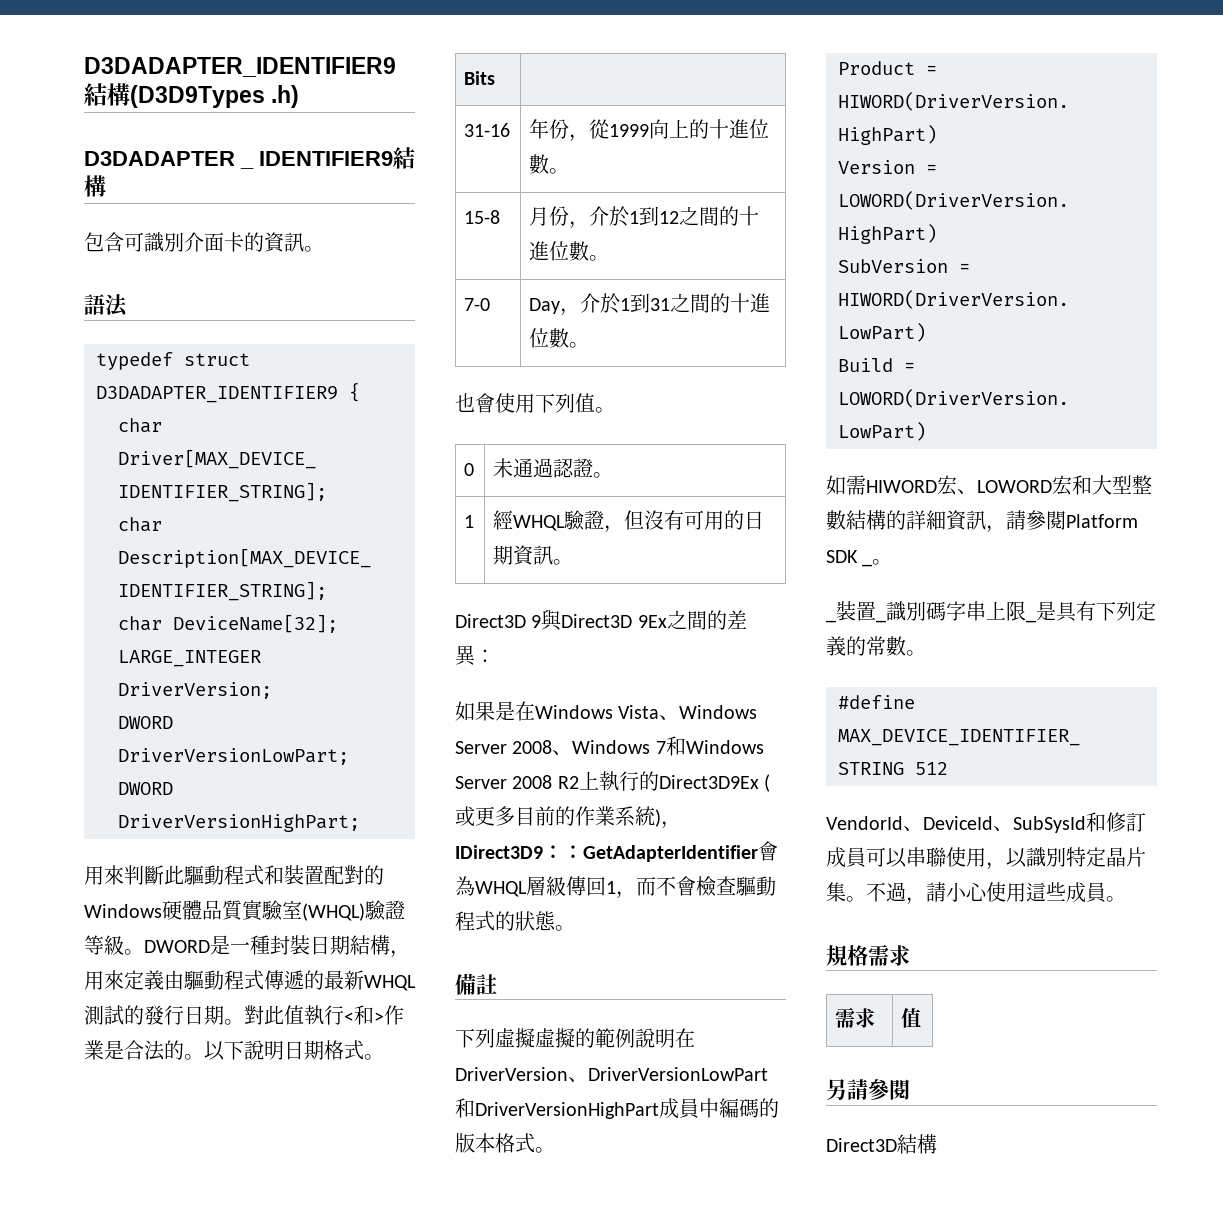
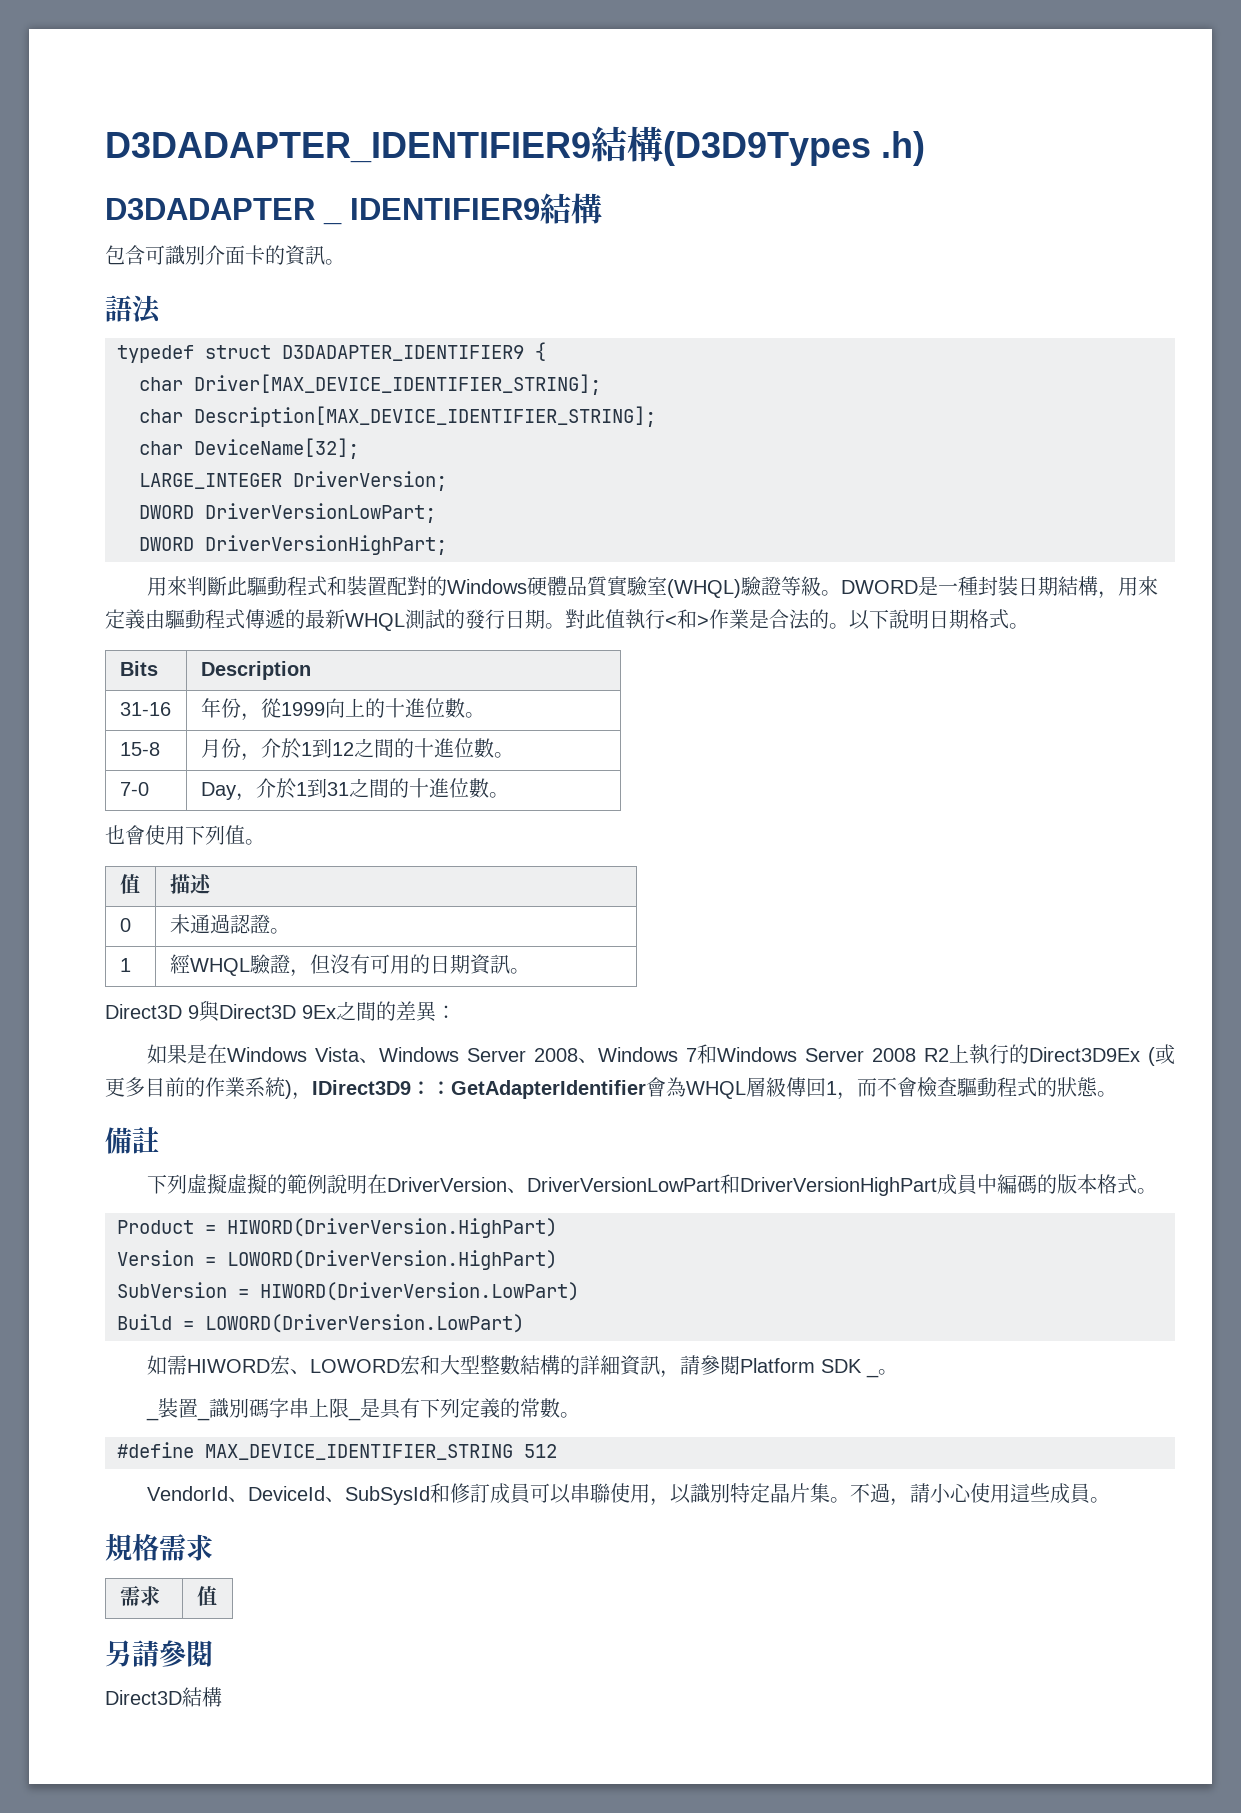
(496, 78) none -> [200,661,311,680] Description
(615, 410) none -> [119,874,140,894] [169,874,212,894] // 值 | 描述

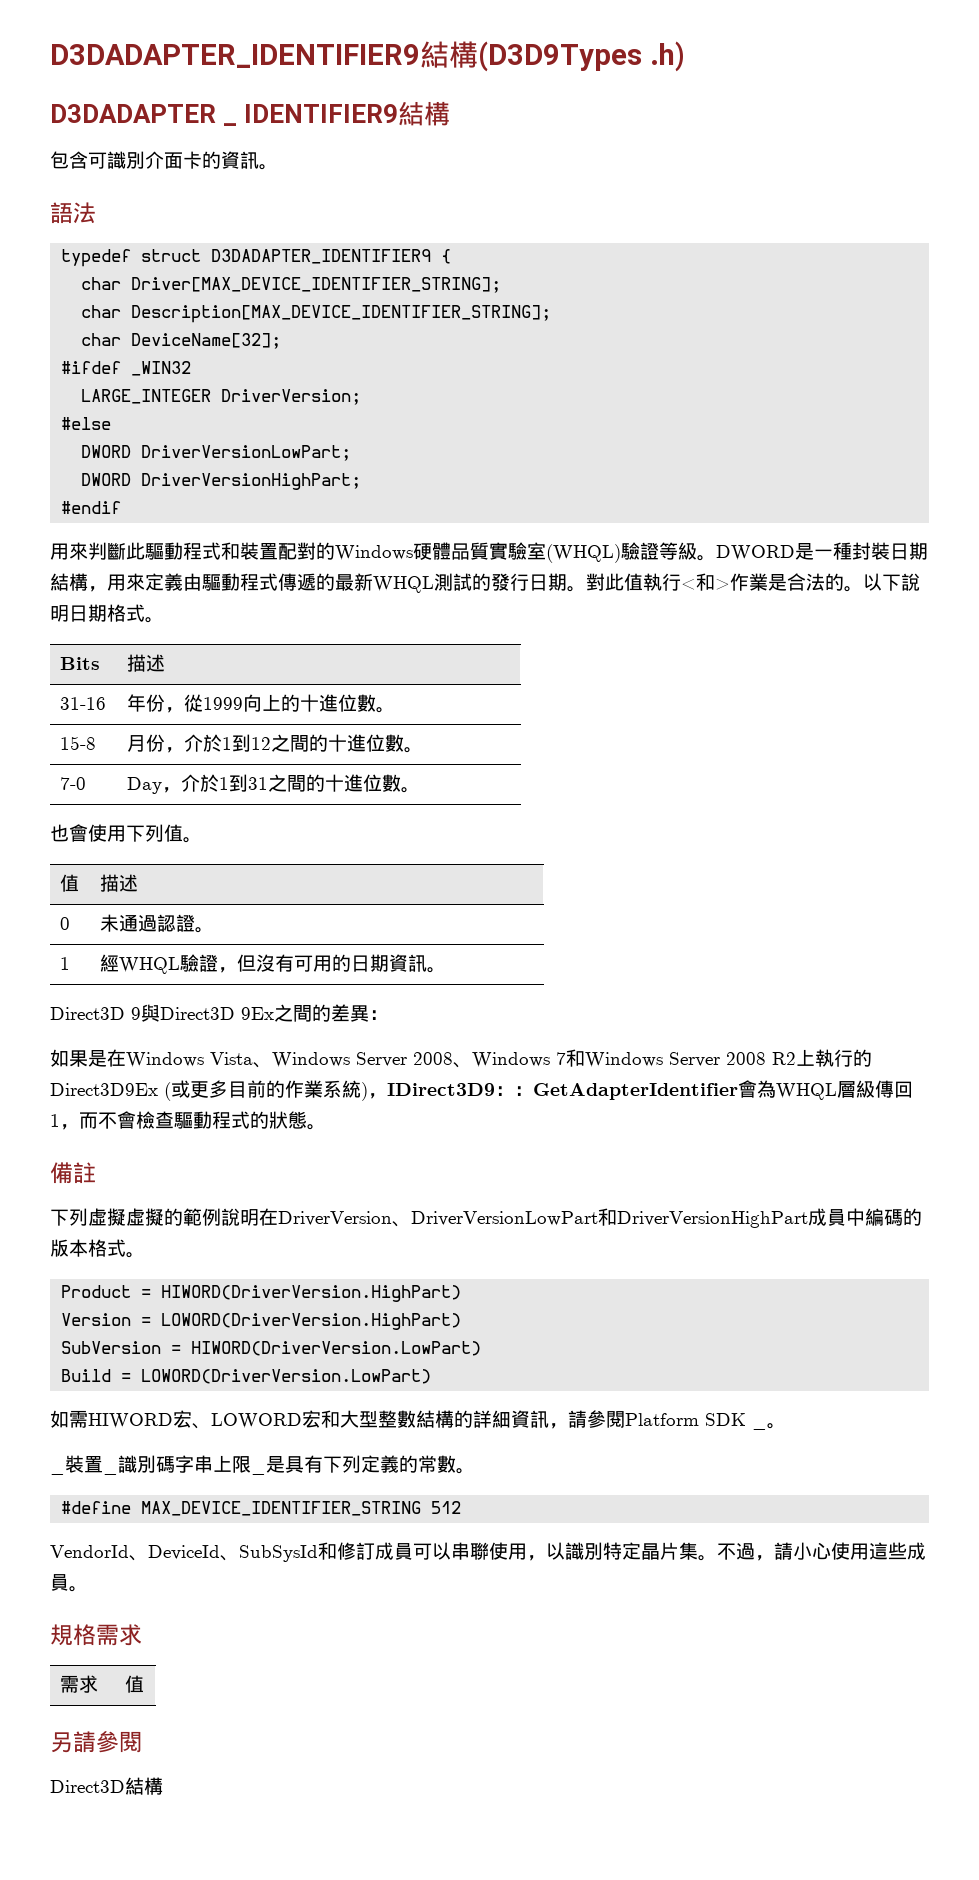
(359, 448) none -> [61,361,192,376] // #ifdef _WIN32
(447, 481) none -> [61,417,112,430] // #else
(447, 545) none -> [61,501,122,514] // #endif
[200,661,311,680] Description -> [127,654,166,672] 描述

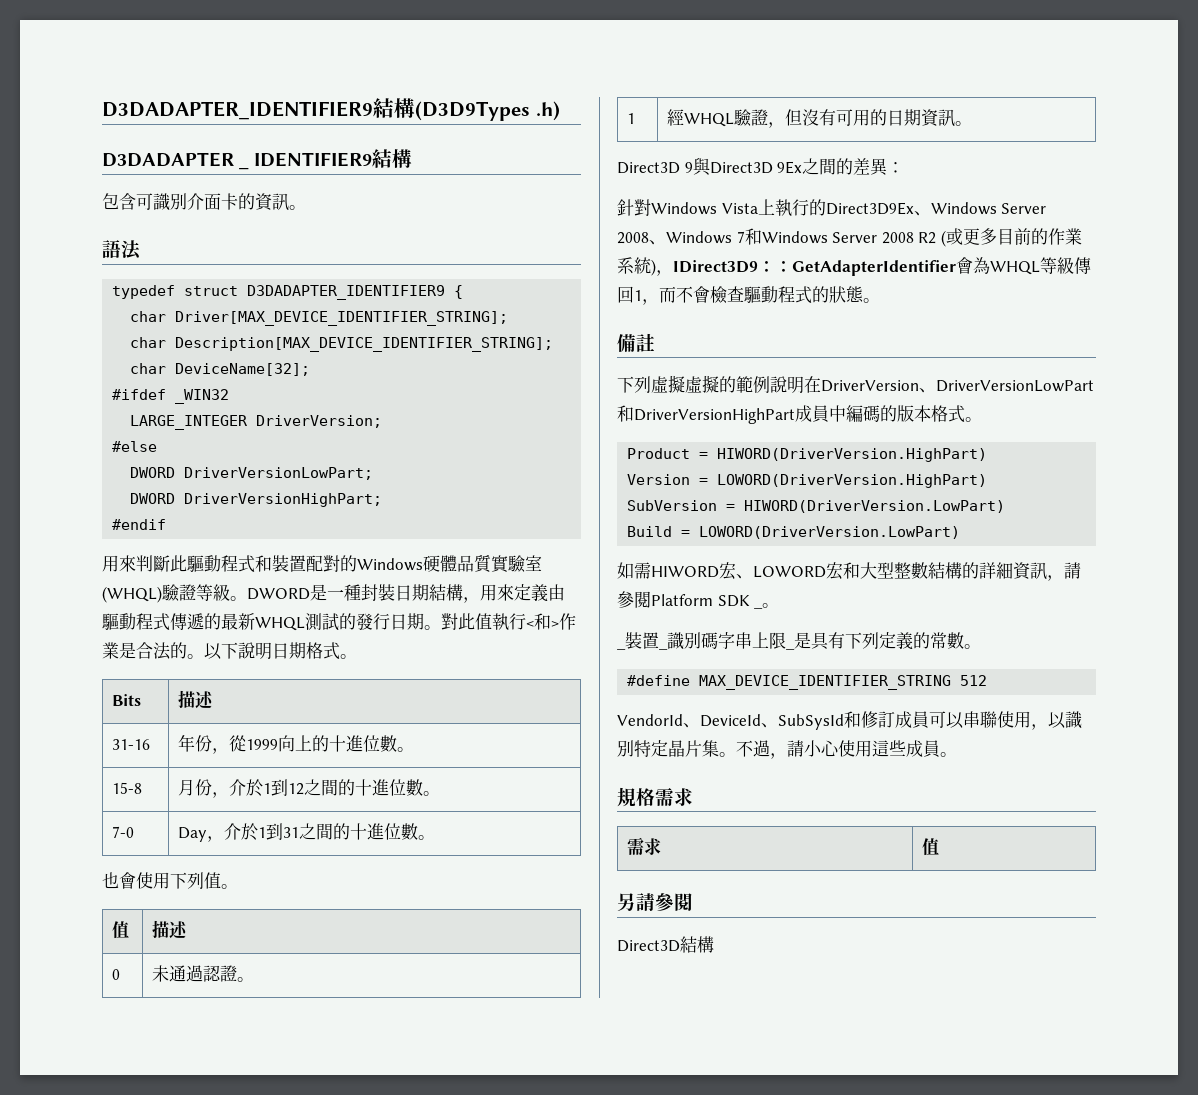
[50,1049,253,1068] 如果是在Windows Vista -> [617,199,914,216] 針對Windows Vista上執行的Direct3D9Ex
[796,1049,872,1067] [50,1083,158,1096] 上執行的Direct3D9Ex -> (937, 238) none
[837,1081,856,1098] 層 -> [1040,257,1057,274] 等

